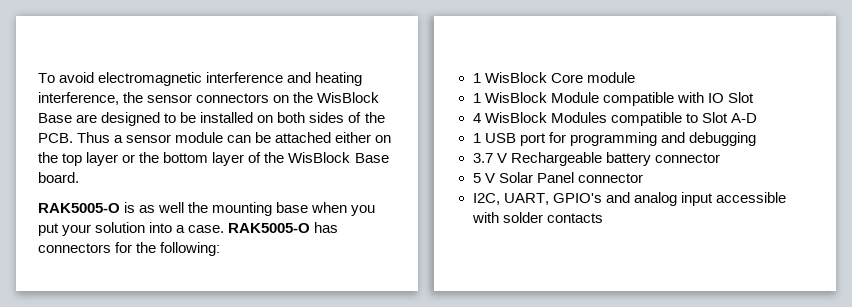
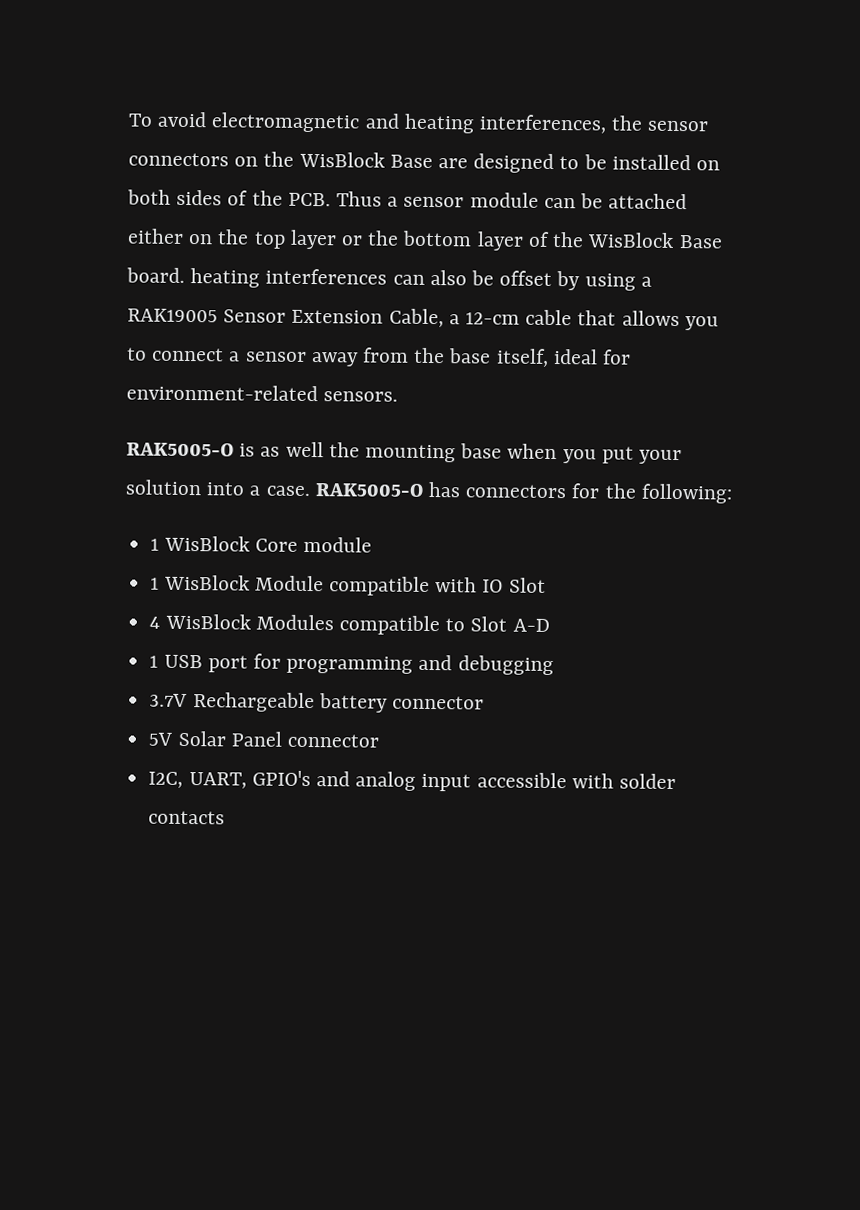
[206,72,284,83] interference -> (361, 122) none
[38,92,119,105] interference, -> [479,114,608,134] interferences,
(79, 177) none -> [190,268,652,291] [127,308,719,331] [126,347,632,367] [126,384,399,402] heating interferences can also be offset by using a RAK19005 Sensor Extension Cable, a 12-cm cable that allows you to connect a sensor away from the base itself, ideal for environment-related sensors.
[472,153,507,163] 3.7 V -> [149,693,188,708] 3.7V
[472,173,495,183] 5 V -> [148,732,173,746] 5V

